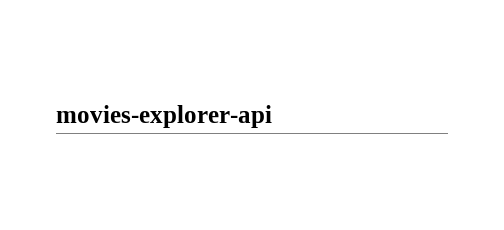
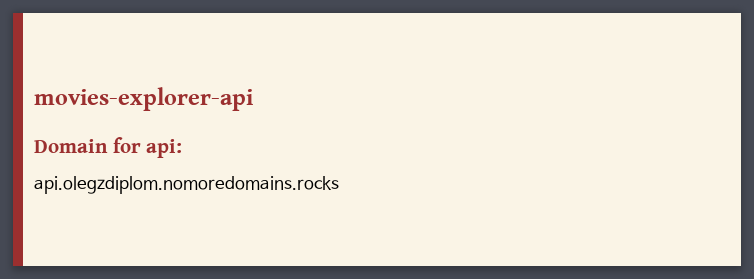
(272, 116) none -> [34,137,183,158] [34,176,339,194] // Domain for api: // api.olegzdiplom.nomoredomains.rocks

